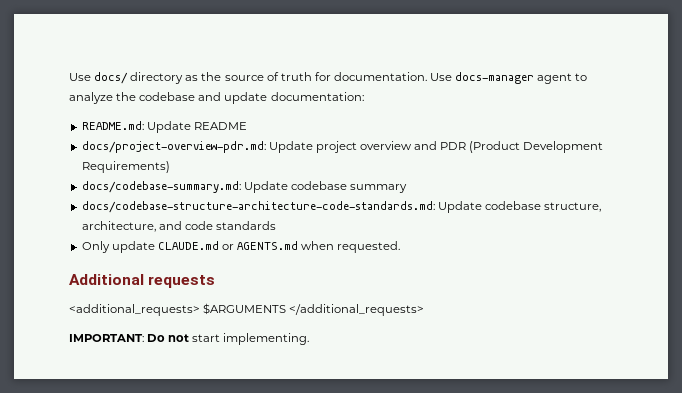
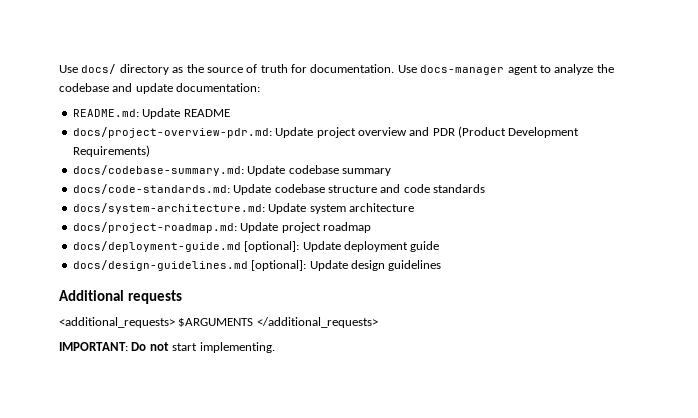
[81,201,601,213] [81,221,156,232] docs/codebase-structure-architecture-code-standards.md: Update codebase structure, architecture, -> [72,184,377,195] docs/code-standards.md: Update codebase structure
[81,241,401,253] Only update CLAUDE.md or AGENTS.md when requested. -> [72,203,414,214] [72,222,371,233] [72,241,440,252] [72,260,442,271] docs/system-architecture.md: Update system architecture // docs/project-roadmap.md: Update project roadmap // docs/deployment-guide.md [optional]: Update deployment guide // docs/design-guidelines.md [optional]: Update design guidelines

